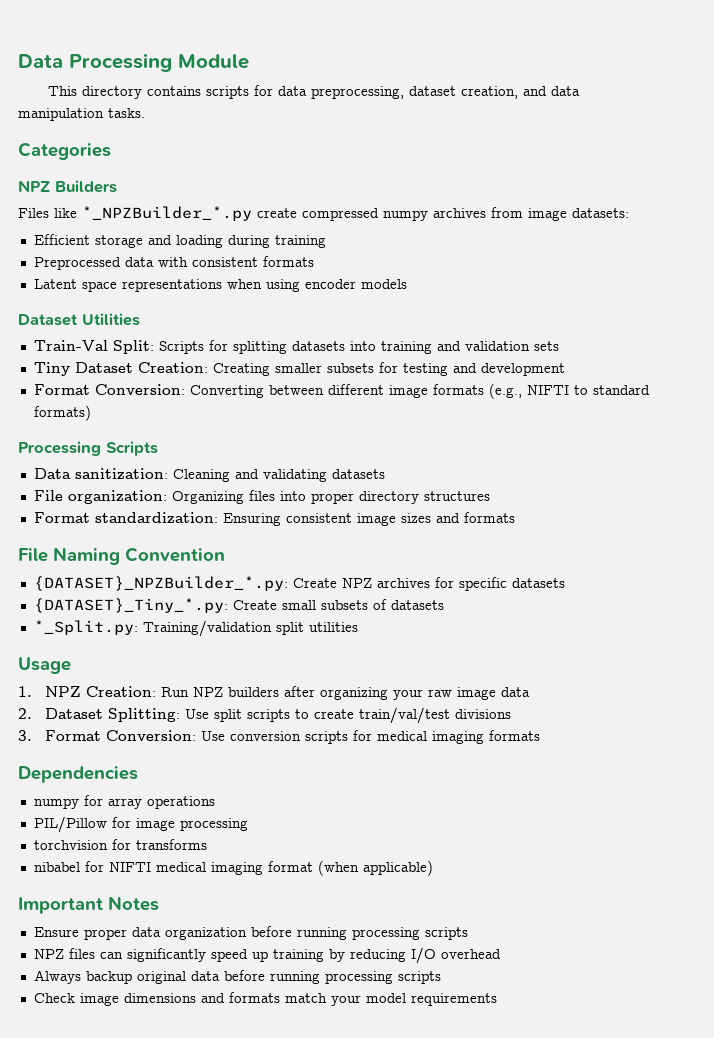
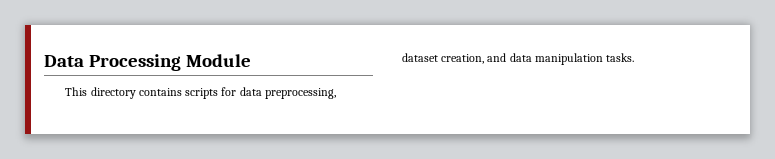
[18,142,111,160] [18,180,117,193] [18,206,629,221] [33,234,326,248] [33,256,314,270] [33,279,407,292] [18,313,140,326] [33,340,559,354] [33,362,565,376] [33,383,650,399] [33,405,91,421] [18,441,158,456] [33,468,385,482] [33,490,490,504] [33,512,515,526] [18,547,225,565] [33,576,565,591] [33,598,444,613] [33,620,358,637] [18,657,71,674] [18,686,531,700] [18,707,512,724] [18,730,541,744] [18,766,138,783] [33,795,215,809] [33,816,248,833] [33,839,207,850] [33,860,433,876] [18,896,159,914] [33,926,468,940] [33,947,501,964] [33,970,441,984] [33,992,497,1006] // Categories // NPZ Builders // Files like *_NPZBuilder_*.py create compressed numpy archives from image datasets: // Efficient storage and loading during training // Preprocessed data with consistent formats // Latent space representations when using encoder models // Dataset Utilities // Train-Val Split: Scripts for splitting datasets into training and validation sets // Tiny Dataset Creation: Creating smaller subsets for testing and development // Format Conversion: Converting between different image formats (e.g., NIFTI to standard formats) // Processing Scripts // Data sanitization: Cleaning and validating datasets // File organization: Organizing files into proper directory structures // Format standardization: Ensuring consistent image sizes and formats // File Naming Convention // {DATASET}_NPZBuilder_*.py: Create NPZ archives for specific datasets // {DATASET}_Tiny_*.py: Create small subsets of datasets // *_Split.py: Training/validation split utilities // Usage // 1. NPZ Creation: Run NPZ builders after organizing your raw image data // 2. Dataset Splitting: Use split scripts to create train/val/test divisions // 3. Format Conversion: Use conversion scripts for medical imaging formats // Dependencies // numpy for array operations // PIL/Pillow for image processing // torchvision for transforms // nibabel for NIFTI medical imaging format (when applicable) // Important Notes // Ensure proper data organization before running processing scripts // NPZ files can significantly speed up training by reducing I/O overhead // Always backup original data before running processing scripts // Check image dimensions and formats match your model requirements -> (635, 57) none

